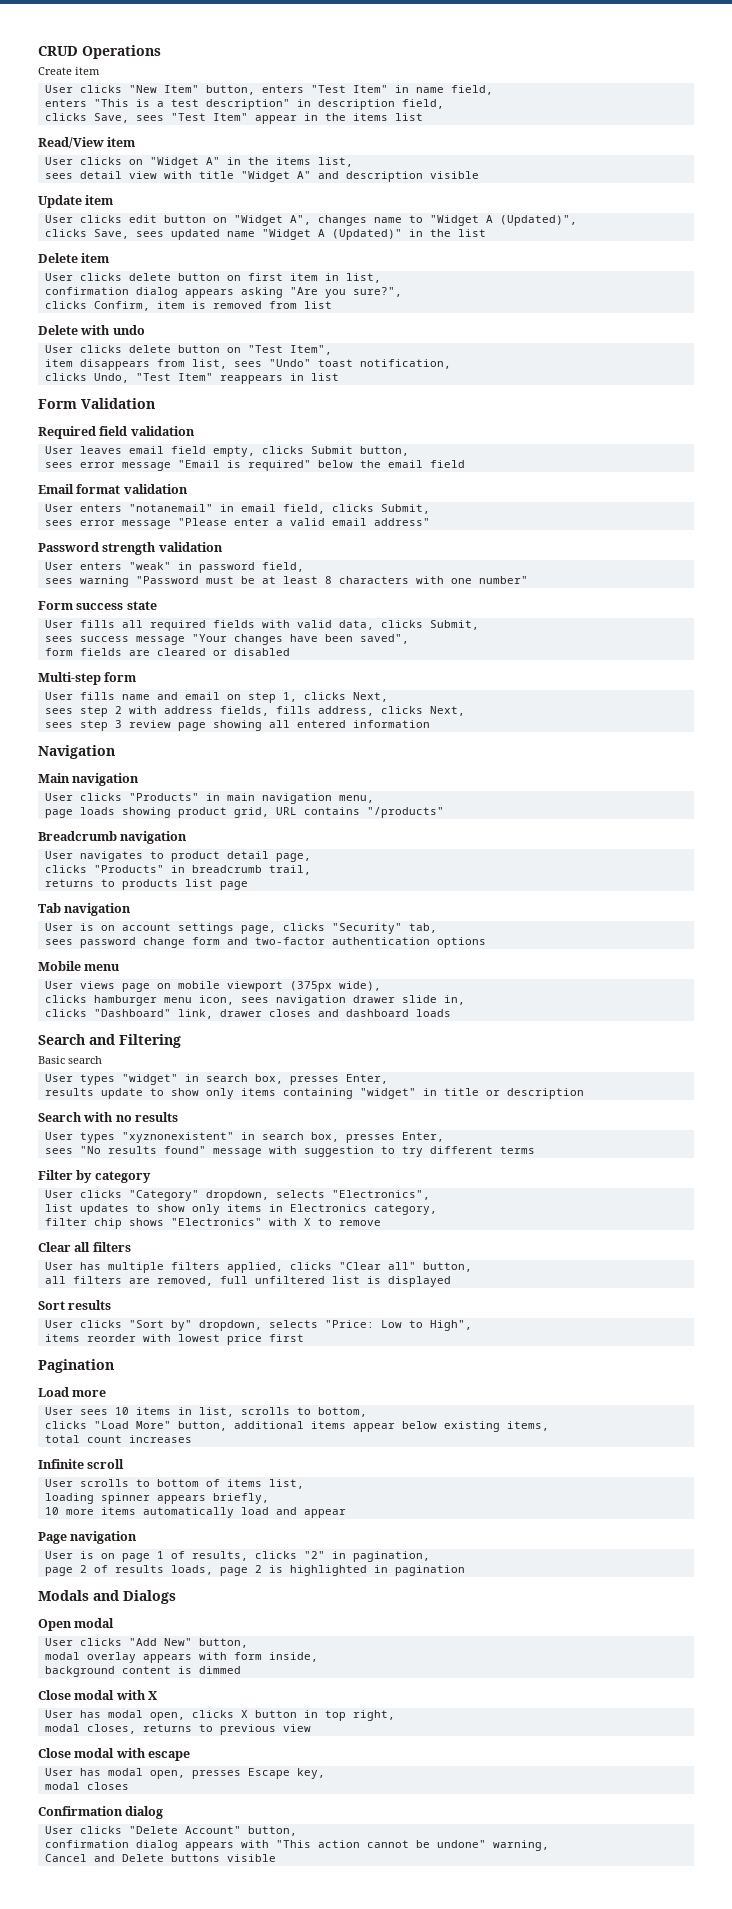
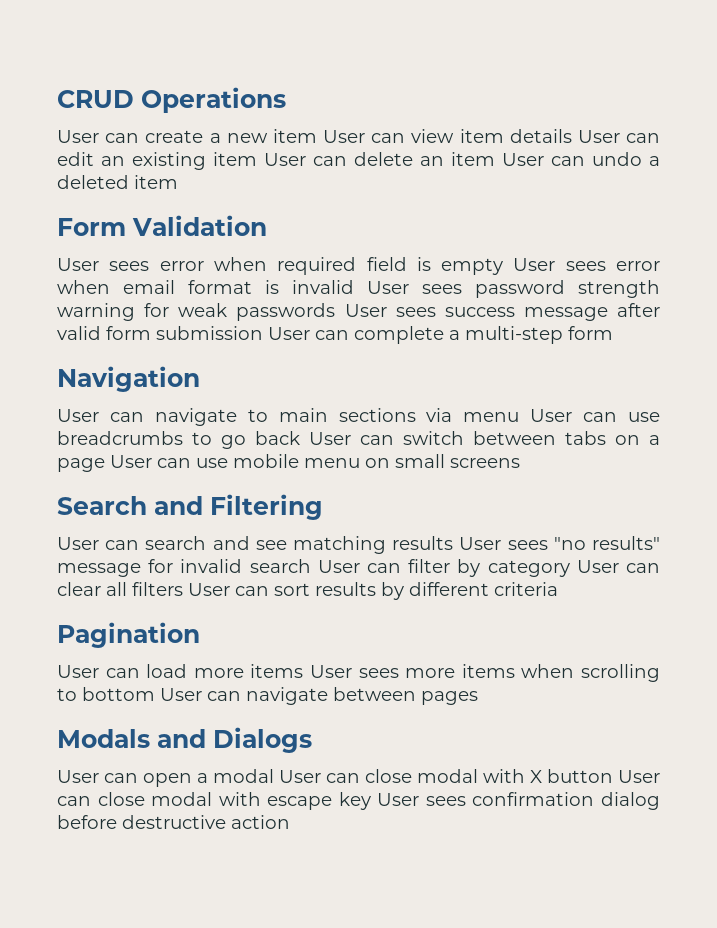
[38,67,100,75] [44,85,493,95] [44,99,444,110] [44,113,423,124] [38,137,136,148] [44,157,353,168] [44,171,479,182] [38,195,114,208] [44,215,577,226] [44,229,486,240] [38,253,110,263] [44,273,381,283] [44,287,402,298] [44,301,332,311] [38,325,145,335] [44,345,332,355] [44,359,451,370] [44,373,339,384] [38,398,155,409] [38,426,195,439] [44,446,409,457] [44,460,465,471] [38,484,188,494] [44,504,430,514] [44,518,430,529] [38,542,223,555] [44,562,304,573] [44,576,528,587] [38,601,157,610] [44,620,479,631] [44,634,409,645] [44,648,290,656] [38,672,137,685] [44,692,388,703] [44,706,465,717] [44,720,430,731] Create item // User clicks "New Item" button, enters "Test Item" in name field, // enters "This is a test description" in description field, // clicks Save, sees "Test Item" appear in the items list // Read/View item // User clicks on "Widget A" in the items list, // sees detail view with title "Widget A" and description visible // Update item // User clicks edit button on "Widget A", changes name to "Widget A (Updated)", // clicks Save, sees updated name "Widget A (Updated)" in the list // Delete item // User clicks delete button on first item in list, // confirmation dialog appears asking "Are you sure?", // clicks Confirm, item is removed from list // Delete with undo // User clicks delete button on "Test Item", // item disappears from list, sees "Undo" toast notification, // clicks Undo, "Test Item" reappears in list // Form Validation // Required field validation // User leaves email field empty, clicks Submit button, // sees error message "Email is required" below the email field // Email format validation // User enters "notanemail" in email field, clicks Submit, // sees error message "Please enter a valid email address" // Password strength validation // User enters "weak" in password field, // sees warning "Password must be at least 8 characters with one number" // Form success state // User fills all required fields with valid data, clicks Submit, // sees success message "Your changes have been saved", // form fields are cleared or disabled // Multi-step form // User fills name and email on step 1, clicks Next, // sees step 2 with address fields, fills address, clicks Next, // sees step 3 review page showing all entered information -> [57,129,660,143] [57,152,660,170] [57,175,178,189] [57,215,267,236] [57,257,660,275] [57,280,660,298] [57,303,660,321] [57,326,613,344] User can create a new item User can view item details User can edit an existing item User can delete an item User can undo a deleted item // Form Validation // User sees error when required field is empty User sees error when email format is invalid User sees password strength warning for weak passwords User sees success message after valid form submission User can complete a multi-step form
[38,773,140,786] [44,793,374,804] [44,807,444,818] [38,831,188,844] [44,851,311,862] [44,865,311,875] [44,879,248,890] [38,903,132,916] [44,923,437,934] [44,937,486,948] [38,961,121,971] [44,981,381,992] [44,995,465,1006] [44,1009,451,1019] // Main navigation // User clicks "Products" in main navigation menu, // page loads showing product grid, URL contains "/products" // Breadcrumb navigation // User navigates to product detail page, // clicks "Products" in breadcrumb trail, // returns to products list page // Tab navigation // User is on account settings page, clicks "Security" tab, // sees password change form and two-factor authentication options // Mobile menu // User views page on mobile viewport (375px wide), // clicks hamburger menu icon, sees navigation drawer slide in, // clicks "Dashboard" link, drawer closes and dashboard loads -> [57,408,660,426] [57,431,660,449] [57,454,520,472] // User can navigate to main sections via menu User can use breadcrumbs to go back User can switch between tabs on a page User can use mobile menu on small screens
[38,1056,102,1064] [44,1074,388,1085] [44,1088,584,1099] [38,1112,179,1122] [44,1132,444,1143] [44,1146,535,1157] [38,1170,151,1183] [44,1190,430,1201] [44,1204,437,1215] [44,1218,381,1229] [38,1242,131,1252] [44,1262,472,1273] [44,1276,451,1287] [38,1300,112,1310] [44,1320,472,1331] [44,1334,304,1345] [38,1359,114,1373] [38,1387,107,1397] [44,1407,367,1417] [44,1421,549,1432] [44,1435,192,1443] [38,1459,125,1469] [44,1479,304,1489] [44,1493,269,1504] [44,1507,346,1518] [38,1531,138,1544] [44,1551,430,1562] [44,1565,465,1576] [38,1590,176,1604] [38,1618,115,1631] [44,1638,248,1648] [44,1652,318,1663] [44,1666,241,1677] [38,1690,159,1700] [44,1710,395,1721] [44,1724,311,1735] [38,1748,191,1761] [44,1768,325,1779] [44,1782,129,1790] [38,1806,164,1819] [44,1826,297,1836] [44,1840,549,1851] [44,1854,276,1862] Basic search // User types "widget" in search box, presses Enter, // results update to show only items containing "widget" in title or description // Search with no results // User types "xyznonexistent" in search box, presses Enter, // sees "No results found" message with suggestion to try different terms // Filter by category // User clicks "Category" dropdown, selects "Electronics", // list updates to show only items in Electronics category, // filter chip shows "Electronics" with X to remove // Clear all filters // User has multiple filters applied, clicks "Clear all" button, // all filters are removed, full unfiltered list is displayed // Sort results // User clicks "Sort by" dropdown, selects "Price: Low to High", // items reorder with lowest price first // Pagination // Load more // User sees 10 items in list, scrolls to bottom, // clicks "Load More" button, additional items appear below existing items, // total count increases // Infinite scroll // User scrolls to bottom of items list, // loading spinner appears briefly, // 10 more items automatically load and appear // Page navigation // User is on page 1 of results, clicks "2" in pagination, // page 2 of results loads, page 2 is highlighted in pagination // Modals and Dialogs // Open modal // User clicks "Add New" button, // modal overlay appears with form inside, // background content is dimmed // Close modal with X // User has modal open, clicks X button in top right, // modal closes, returns to previous view // Close modal with escape // User has modal open, presses Escape key, // modal closes // Confirmation dialog // User clicks "Delete Account" button, // confirmation dialog appears with "This action cannot be undone" warning, // Cancel and Delete buttons visible -> [57,536,660,554] [57,559,660,577] [57,582,558,600] [57,622,200,648] [57,664,661,682] [57,687,478,705] [57,727,312,753] [57,769,660,787] [57,792,660,810] [57,815,290,829] User can search and see matching results User sees "no results" message for invalid search User can filter by category User can clear all filters User can sort results by different criteria // Pagination // User can load more items User sees more items when scrolling to bottom User can navigate between pages // Modals and Dialogs // User can open a modal User can close modal with X button User can close modal with escape key User sees confirmation dialog before destructive action

